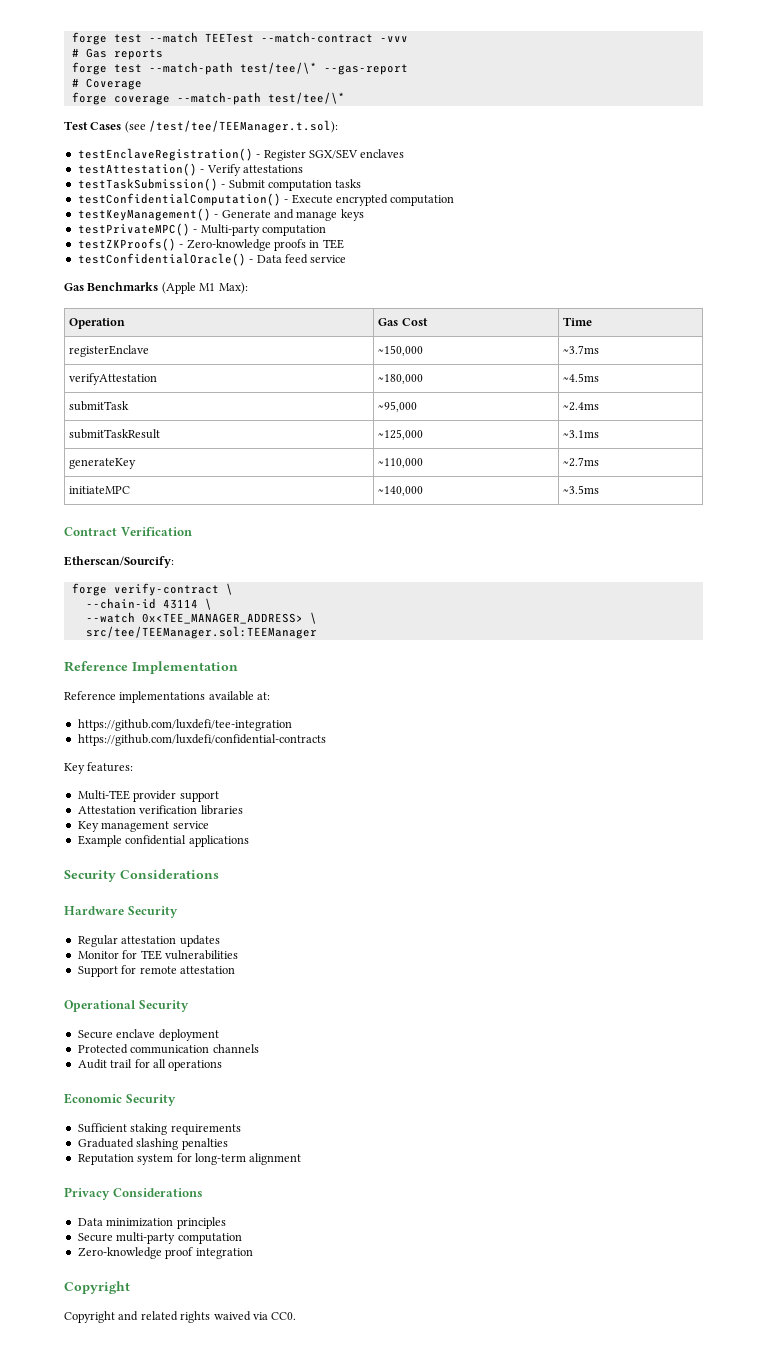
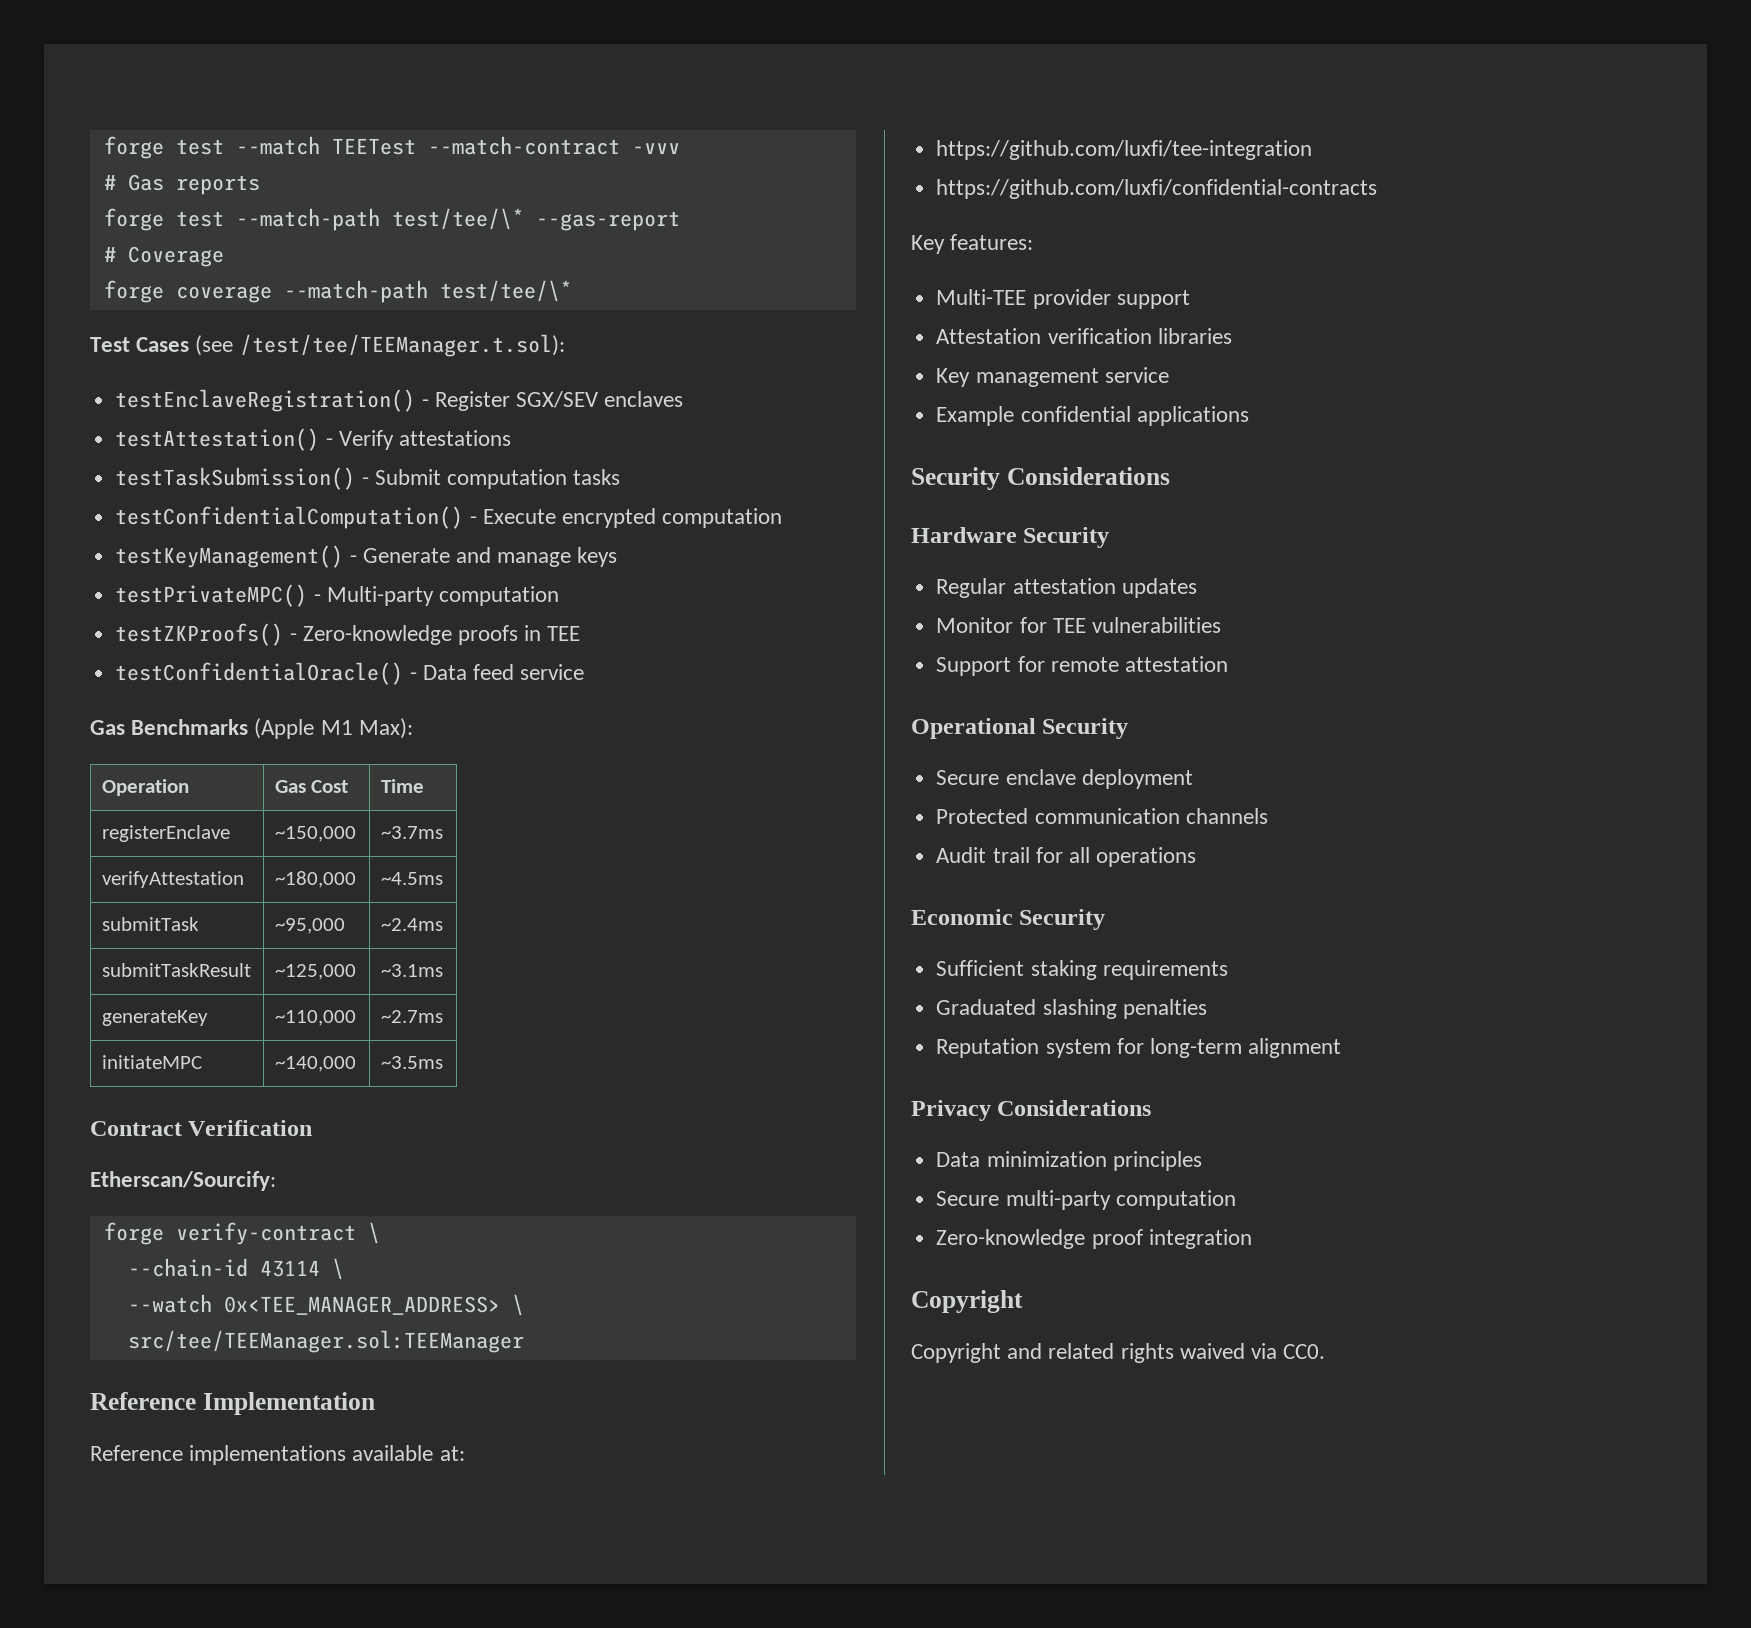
[77,719,292,731] [77,734,326,746] https://github.com/luxdefi/tee-integration // https://github.com/luxdefi/confidential-contracts -> [936,140,1313,160] [936,179,1378,199] https://github.com/luxfi/tee-integration // https://github.com/luxfi/confidential-contracts

